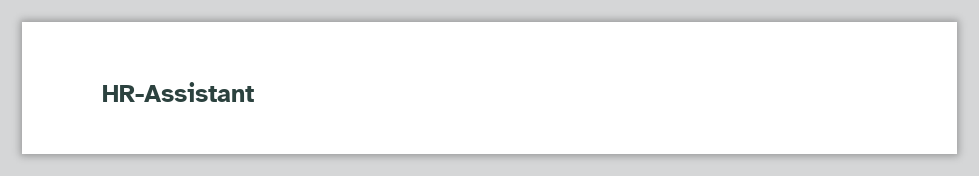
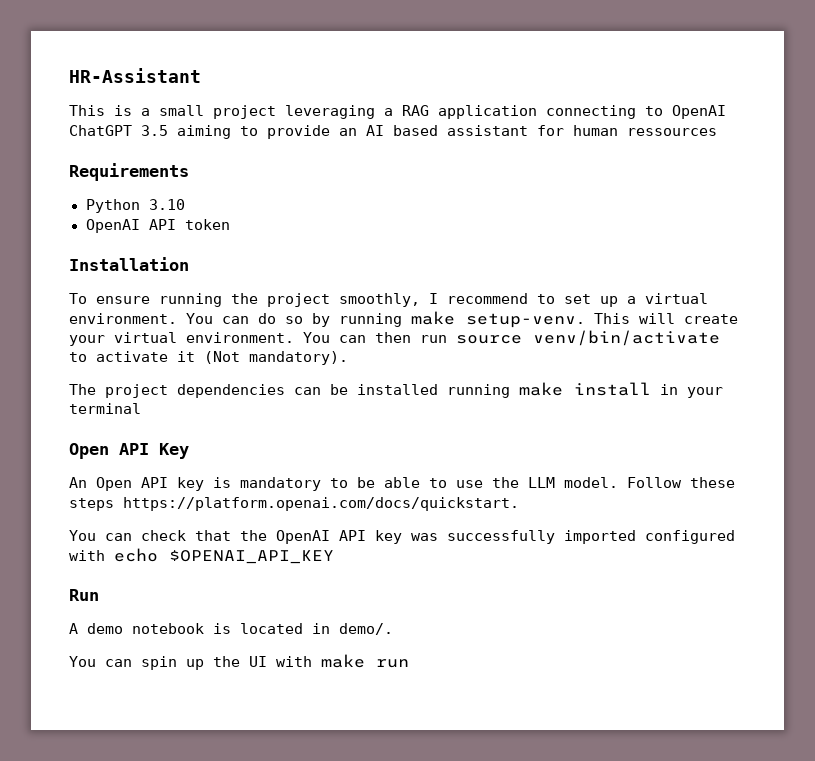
(254, 92) none -> [69,105,726,119] [69,125,717,139] [69,163,189,181] [85,199,185,213] [85,219,230,233] [69,257,189,271] [69,293,708,307] [69,311,738,328] [69,330,720,346] [69,351,348,365] [69,382,723,398] [69,403,141,414] [69,443,189,459] [69,477,735,491] [69,497,519,511] [69,530,735,544] [69,548,334,564] [69,589,99,601] [69,623,393,635] [69,654,409,670] // This is a small project leveraging a RAG application connecting to OpenAI ChatGPT 3.5 aiming to provide an AI based assistant for human ressources // Requirements // Python 3.10 // OpenAI API token // Installation // To ensure running the project smoothly, I recommend to set up a virtual environment. You can do so by running make setup-venv. This will create your virtual environment. You can then run source venv/bin/activate to activate it (Not mandatory). // The project dependencies can be installed running make install in your terminal // Open API Key // An Open API key is mandatory to be able to use the LLM model. Follow these steps https://platform.openai.com/docs/quickstart. // You can check that the OpenAI API key was successfully imported configured with echo $OPENAI_API_KEY // Run // A demo notebook is located in demo/. // You can spin up the UI with make run

